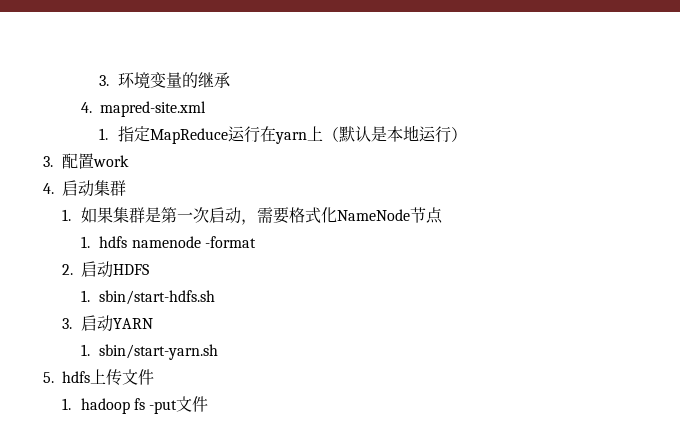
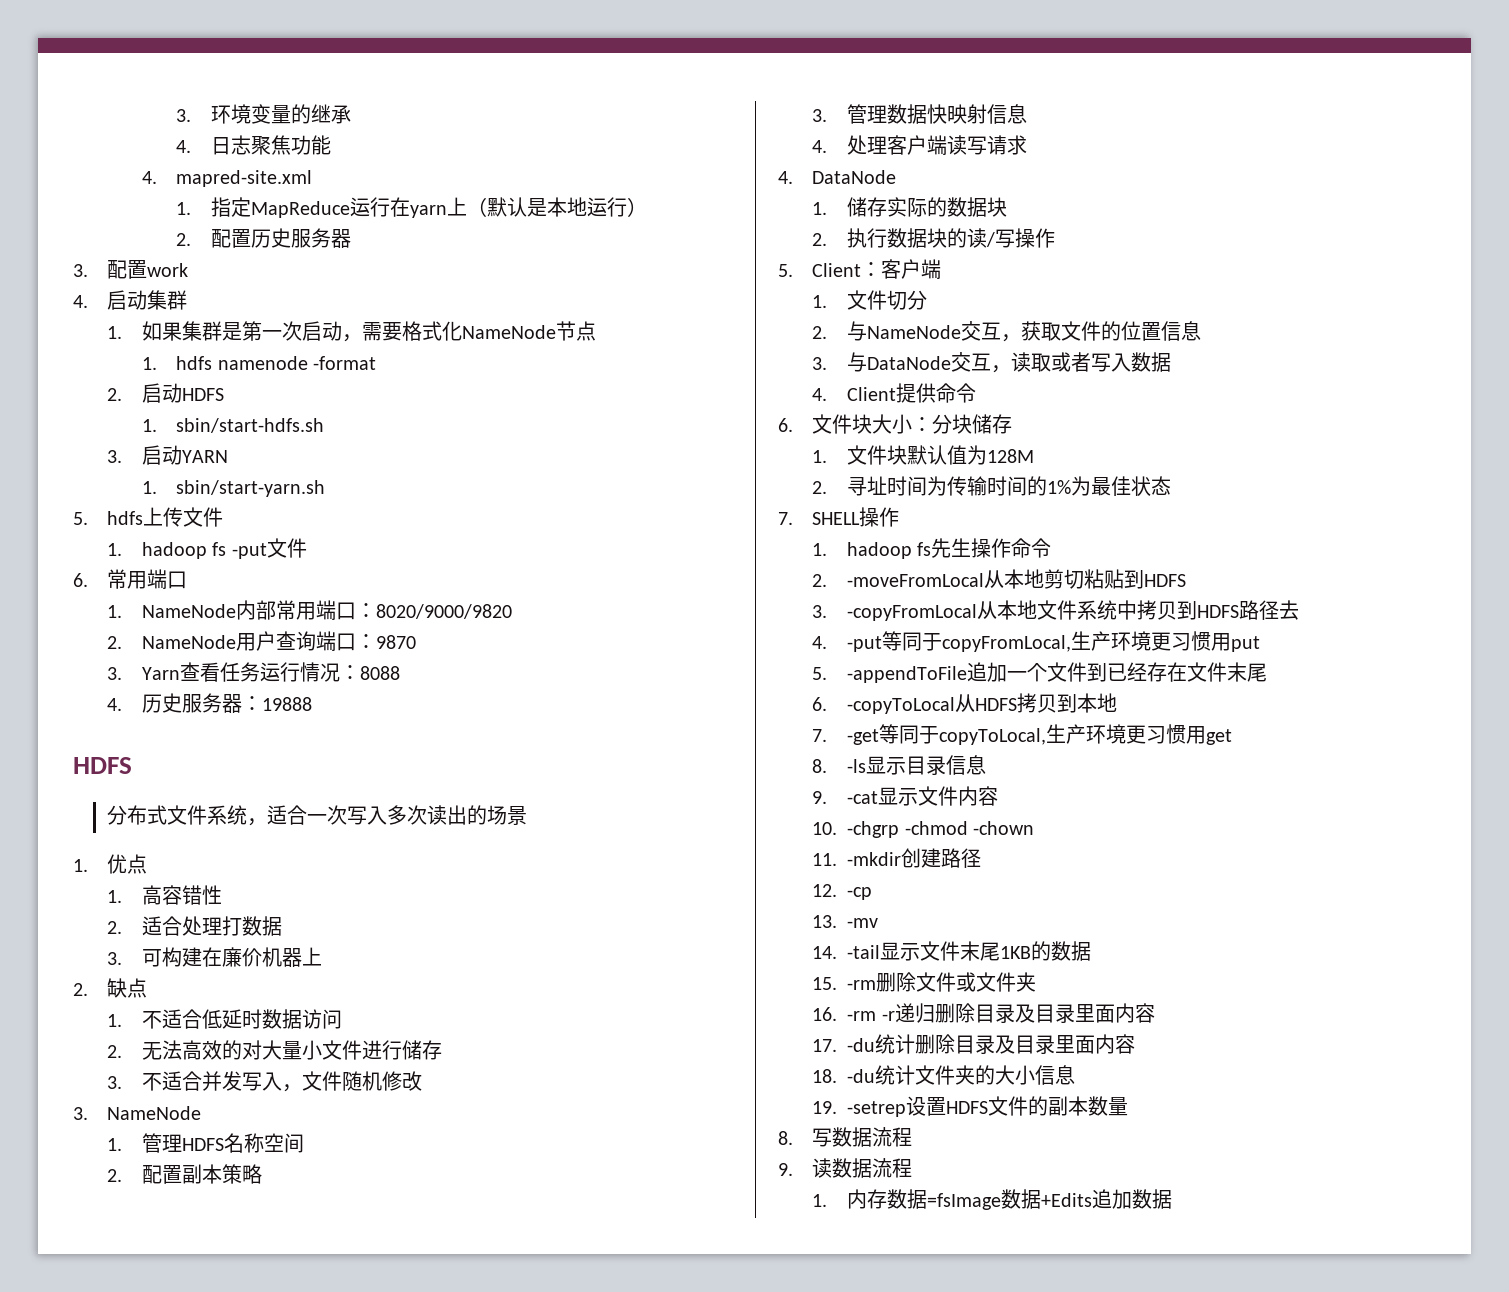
(231, 80) none -> [176,135,331,155] // 4.日志聚焦功能
(468, 134) none -> [176,228,351,248] // 2.配置历史服务器
(209, 404) none -> [73,569,188,589] [107,600,512,620] [107,631,416,651] [107,662,400,682] [107,693,312,713] [73,757,132,774] [107,805,528,826] [73,854,148,874] [107,885,222,905] [107,916,282,936] [107,947,322,967] [73,978,148,998] [107,1009,342,1029] [107,1040,442,1060] [107,1071,422,1092] [73,1106,202,1120] [107,1133,304,1153] [107,1164,262,1184] [812,104,1027,124] [812,135,1027,155] [778,170,897,184] [812,197,1007,217] [812,228,1055,248] [778,259,942,279] [812,290,927,310] [812,321,1201,342] [812,352,1171,373] [812,383,976,403] [778,414,1013,434] [812,445,1034,465] [812,476,1171,496] [778,507,900,527] [812,538,1052,559] [812,569,1186,589] [812,600,1299,621] [812,631,1260,652] [812,662,1267,683] [812,693,1117,714] [812,724,1232,745] [812,755,986,775] [812,786,998,806] [812,821,1035,838] [812,848,982,868] [812,884,873,900] [812,915,879,928] [812,941,1092,961] [812,972,1037,992] [812,1003,1155,1023] [812,1034,1136,1054] [812,1065,1076,1085] [812,1096,1129,1117] [778,1127,913,1147] [778,1158,913,1178] [812,1189,1172,1210] // 6.常用端口 // 1. NameNode内部常用端口：8020/9000/9820 // 2. NameNode用户查询端口：9870 // 3. Yarn查看任务运行情况：8088 // 4.历史服务器：19888 // HDFS // 分布式文件系统，适合一次写入多次读出的场景 // 1.优点 // 1.高容错性 // 2.适合处理打数据 // 3.可构建在廉价机器上 // 2.缺点 // 1.不适合低延时数据访问 // 2.无法高效的对大量小文件进行储存 // 3.不适合并发写入，文件随机修改 // 3. NameNode // 1.管理HDFS名称空间 // 2.配置副本策略 // 3.管理数据快映射信息 // 4.处理客户端读写请求 // 4. DataNode // 1.储存实际的数据块 // 2.执行数据块的读/写操作 // 5. Client：客户端 // 1.文件切分 // 2.与NameNode交互，获取文件的位置信息 // 3.与DataNode交互，读取或者写入数据 // 4. Client提供命令 // 6.文件块大小：分块储存 // 1.文件块默认值为128M // 2.寻址时间为传输时间的1%为最佳状态 // 7. SHELL操作 // 1. hadoop fs先生操作命令 // 2. -moveFromLocal从本地剪切粘贴到HDFS // 3. -copyFromLocal从本地文件系统中拷贝到HDFS路径去 // 4. -put等同于copyFromLocal,生产环境更习惯用put // 5. -appendToFile追加一个文件到已经存在文件末尾 // 6. -copyToLocal从HDFS拷贝到本地 // 7. -get等同于copyToLocal,生产环境更习惯用get // 8. -ls显示目录信息 // 9. -cat显示文件内容 // 10. -chgrp -chmod -chown // 11. -mkdir创建路径 // 12. -cp // 13. -mv // 14. -tail显示文件末尾1KB的数据 // 15. -rm删除文件或文件夹 // 16. -rm -r递归删除目录及目录里面内容 // 17. -du统计删除目录及目录里面内容 // 18. -du统计文件夹的大小信息 // 19. -setrep设置HDFS文件的副本数量 // 8.写数据流程 // 9.读数据流程 // 1.内存数据=fsImage数据+Edits追加数据

